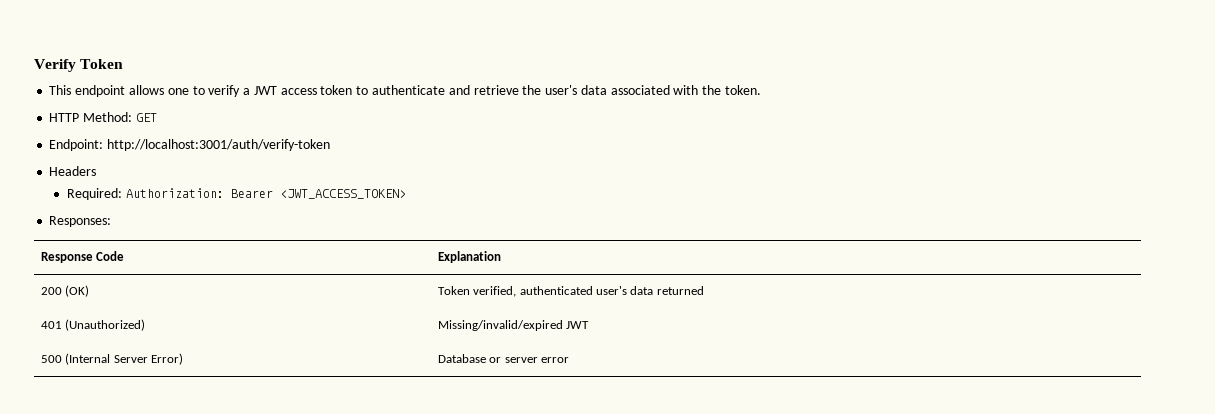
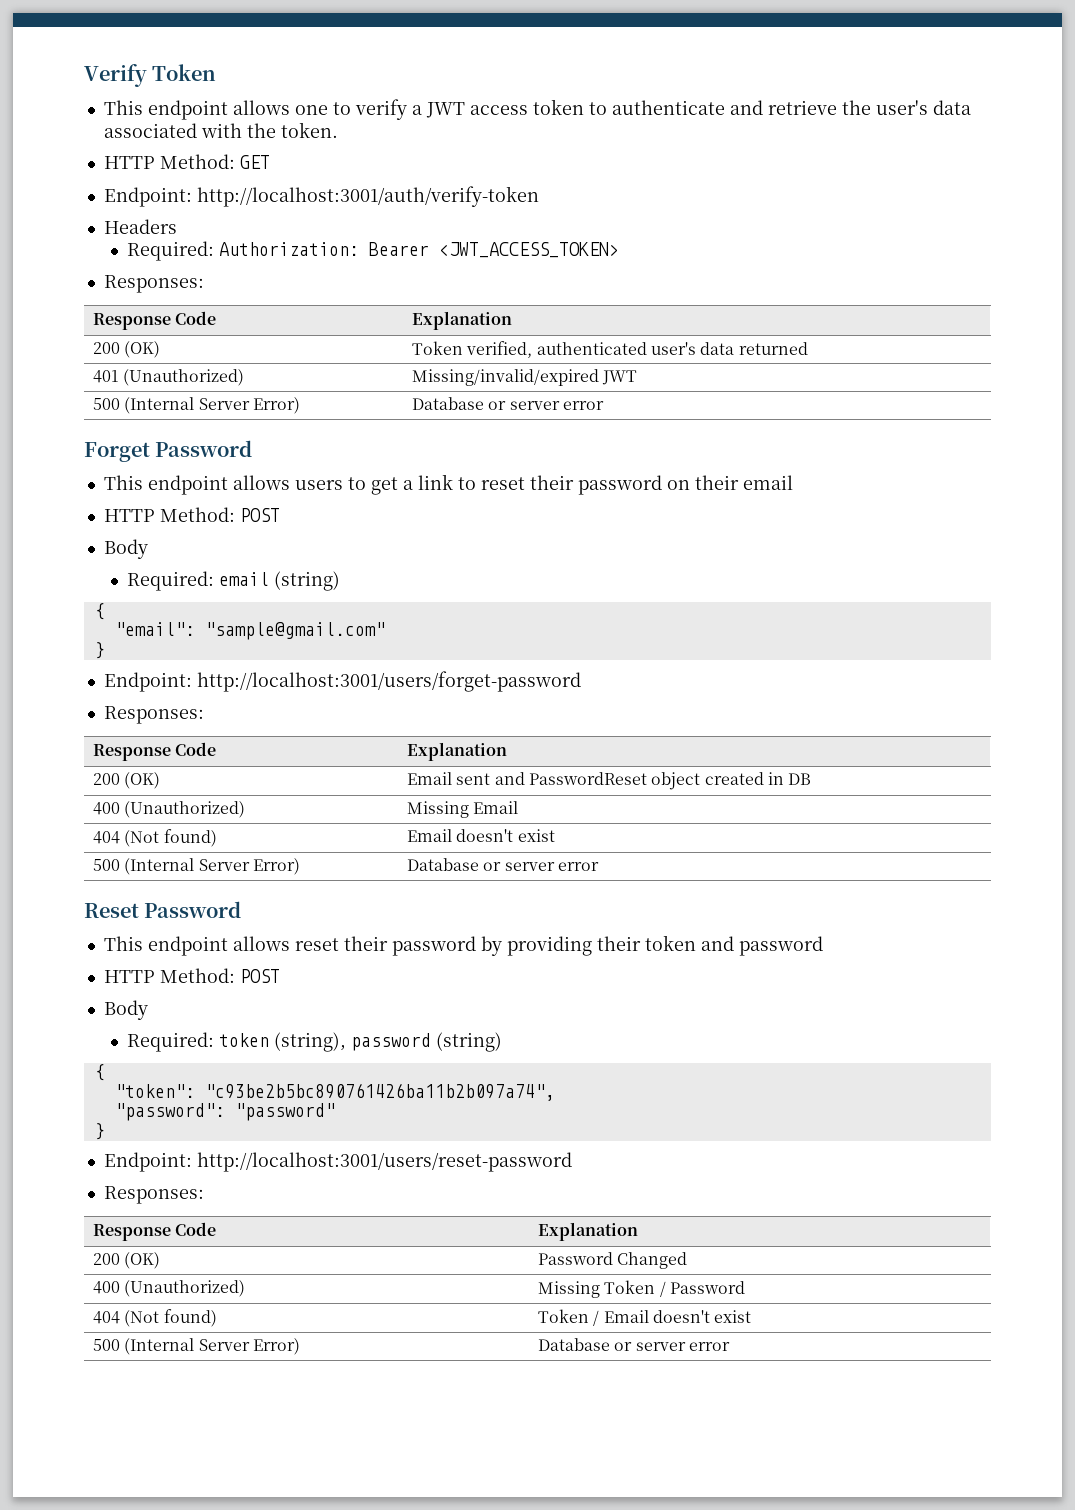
(570, 360) none -> [84,440,253,462] [103,474,793,495] [103,507,280,522] [103,539,148,559] [127,571,341,591] [94,603,105,620] [114,622,385,640] [94,642,105,659] [103,671,581,692] [103,706,204,724] [93,742,217,761] [407,742,508,761] [93,772,161,789] [407,772,812,790] [93,801,246,818] [407,801,519,818] [93,829,217,847] [407,829,555,842] [93,858,301,875] [407,858,600,871] [84,901,242,918] [103,935,823,956] [103,968,280,983] [103,1000,148,1020] [127,1032,503,1052] [94,1064,105,1081] [114,1083,555,1101] [114,1103,335,1121] [94,1123,105,1140] [103,1152,572,1172] [103,1186,204,1204] [93,1222,217,1241] [538,1222,639,1241] [93,1252,161,1269] [538,1252,688,1269] [93,1280,246,1297] [538,1280,746,1298] [93,1309,217,1327] [538,1309,752,1326] [93,1338,301,1355] [538,1338,731,1351] // Forget Password // This endpoint allows users to get a link to reset their password on their email // HTTP Method: POST // Body // Required: email (string) // { // "email": "sample@gmail.com" // } // Endpoint: http://localhost:3001/users/forget-password // Responses: // Response Code | Explanation // 200 (OK) | Email sent and PasswordReset object created in DB // 400 (Unauthorized) | Missing Email // 404 (Not found) | Email doesn't exist // 500 (Internal Server Error) | Database or server error // Reset Password // This endpoint allows reset their password by providing their token and password // HTTP Method: POST // Body // Required: token (string), password (string) // { // "token": "c93be2b5bc890761426ba11b2b097a74", // "password": "password" // } // Endpoint: http://localhost:3001/users/reset-password // Responses: // Response Code | Explanation // 200 (OK) | Password Changed // 400 (Unauthorized) | Missing Token / Password // 404 (Not found) | Token / Email doesn't exist // 500 (Internal Server Error) | Database or server error

